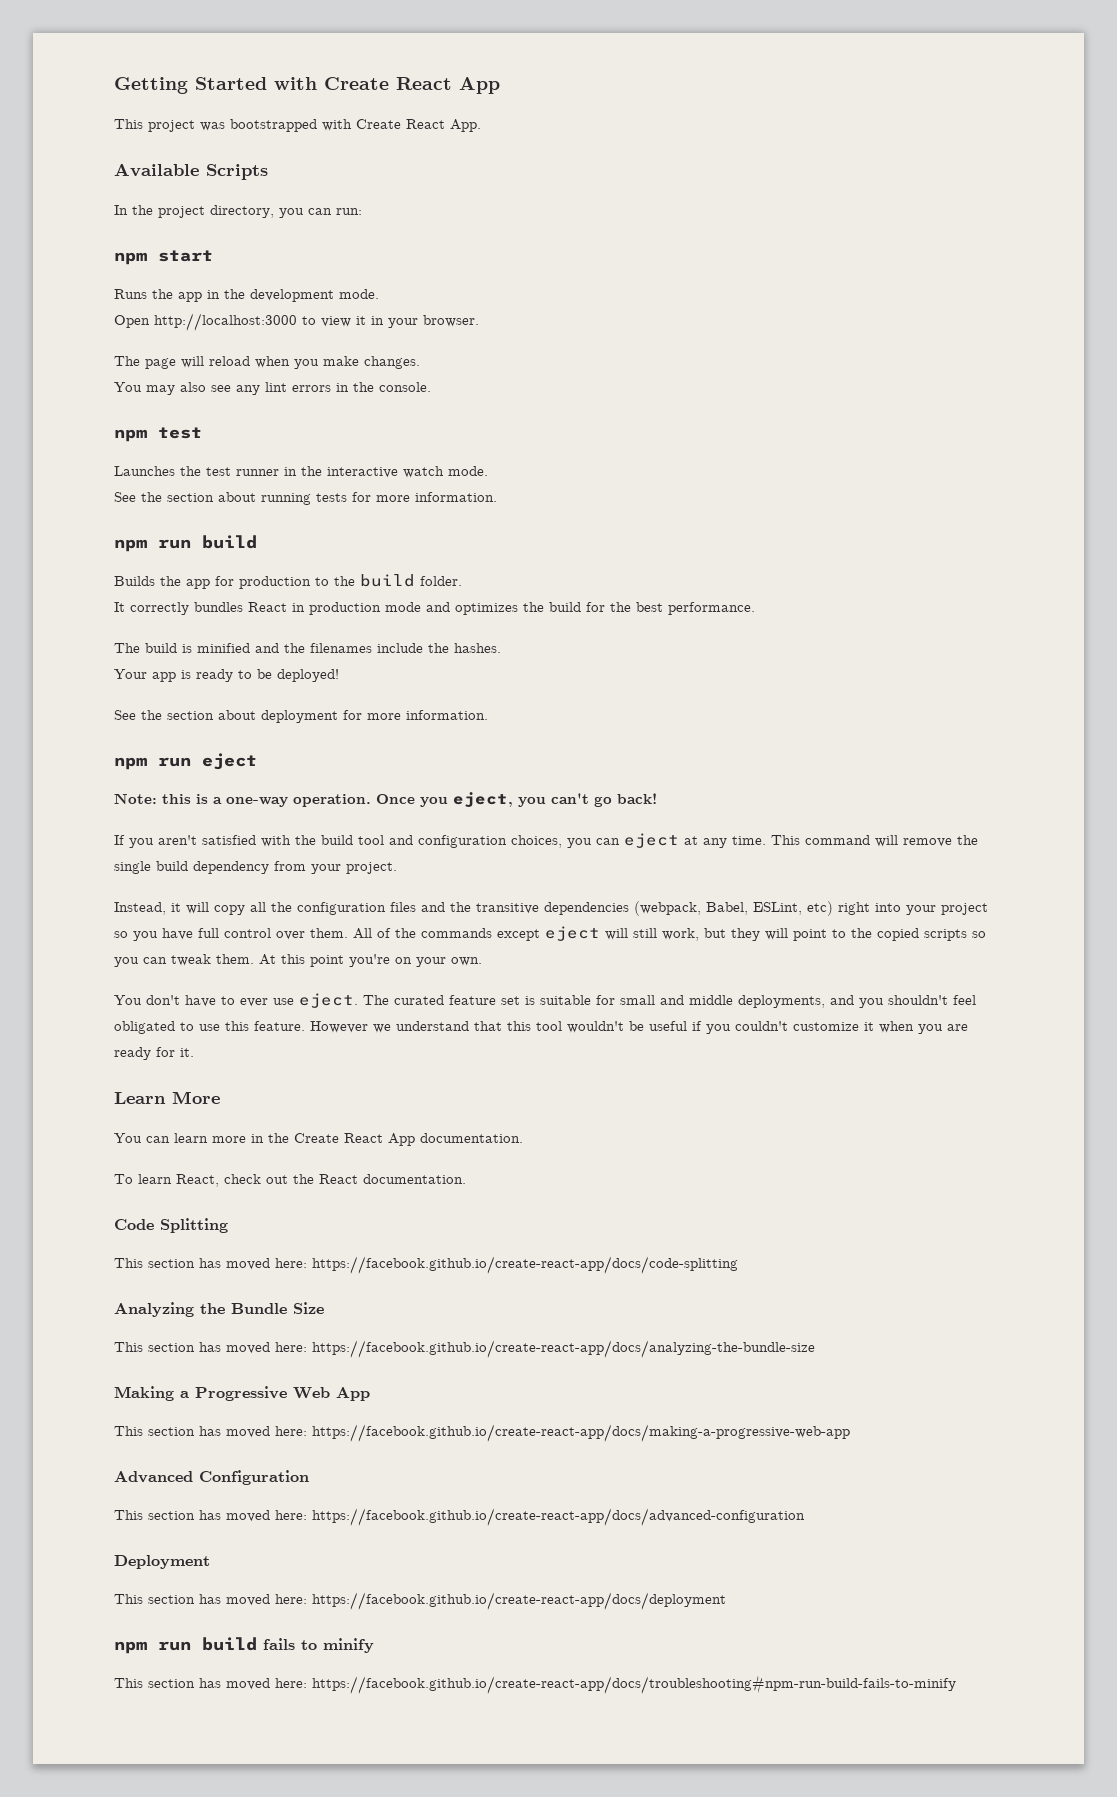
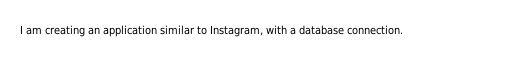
[114,77,500,94] [114,119,481,132] [114,163,268,180] [114,205,362,218] [114,250,213,265] [114,289,379,302] [114,313,479,331] [114,356,420,369] [114,382,431,395] [114,427,202,442] [114,466,488,478] [114,492,497,505] [114,535,257,552] [114,574,462,589] [114,602,755,615] [114,643,501,653] [114,669,339,682] [114,710,488,723] [114,753,257,770] [114,792,657,807] [114,833,978,848] [114,861,397,874] [114,901,988,916] [114,926,986,941] [114,954,482,967] [114,993,976,1008] [114,1021,968,1034] [114,1047,194,1060] [114,1091,220,1104] [114,1133,523,1146] [114,1174,466,1187] [114,1218,228,1233] [114,1256,738,1274] [114,1302,324,1317] [114,1340,815,1358] [114,1386,370,1401] [114,1424,850,1442] [114,1470,309,1485] [114,1508,805,1526] [114,1555,210,1569] [114,1592,726,1610] [114,1637,374,1654] [114,1675,956,1694] Getting Started with Create React App // This project was bootstrapped with Create React App. // Available Scripts // In the project directory, you can run: // npm start // Runs the app in the development mode. // Open http://localhost:3000 to view it in your browser. // The page will reload when you make changes. // You may also see any lint errors in the console. // npm test // Launches the test runner in the interactive watch mode. // See the section about running tests for more information. // npm run build // Builds the app for production to the build folder. // It correctly bundles React in production mode and optimizes the build for the best performance. // The build is minified and the filenames include the hashes. // Your app is ready to be deployed! // See the section about deployment for more information. // npm run eject // Note: this is a one-way operation. Once you eject, you can't go back! // If you aren't satisfied with the build tool and configuration choices, you can eject at any time. This command will remove the single build dependency from your project. // Instead, it will copy all the configuration files and the transitive dependencies (webpack, Babel, ESLint, etc) right into your project so you have full control over them. All of the commands except eject will still work, but they will point to the copied scripts so you can tweak them. At this point you're on your own. // You don't have to ever use eject. The curated feature set is suitable for small and middle deployments, and you shouldn't feel obligated to use this feature. However we understand that this tool wouldn't be useful if you couldn't customize it when you are ready for it. // Learn More // You can learn more in the Create React App documentation. // To learn React, check out the React documentation. // Code Splitting // This section has moved here: https://facebook.github.io/create-react-app/docs/code-splitting // Analyzing the Bundle Size // This section has moved here: https://facebook.github.io/create-react-app/docs/analyzing-the-bundle-size // Making a Progressive Web App // This section has moved here: https://facebook.github.io/create-react-app/docs/making-a-progressive-web-app // Advanced Configuration // This section has moved here: https://facebook.github.io/create-react-app/docs/advanced-configuration // Deployment // This section has moved here: https://facebook.github.io/create-react-app/docs/deployment // npm run build fails to minify // This section has moved here: https://facebook.github.io/create-react-app/docs/troubleshooting#npm-run-build-fails-to-minify -> [20,25,403,37] I am creating an application similar to Instagram, with a database connection.

